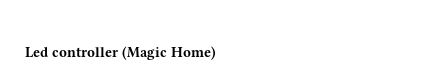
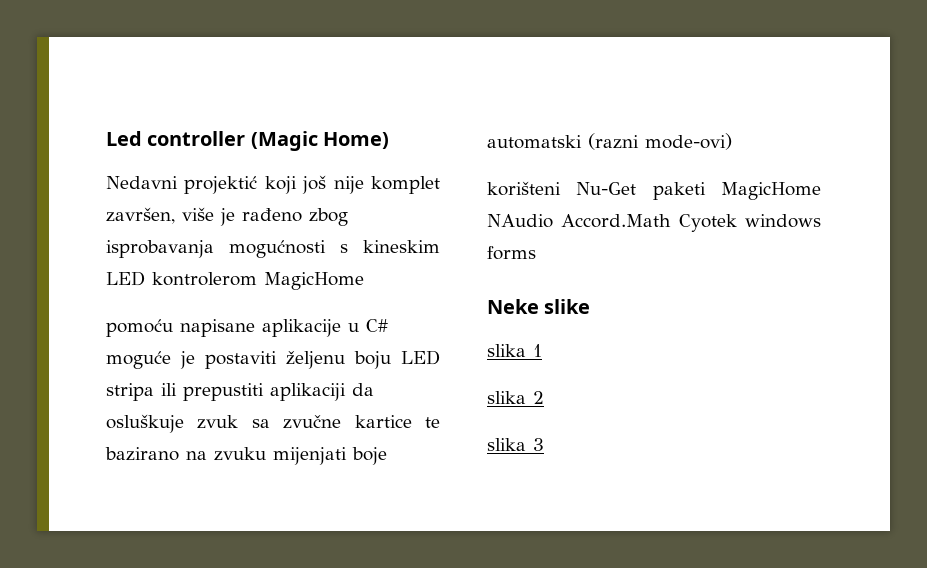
(216, 53) none -> [106,175,440,194] [106,207,348,226] [106,240,440,258] [106,271,364,290] [106,319,388,337] [106,350,440,369] [106,383,374,401] [106,414,440,433] [105,447,387,465] [487,133,732,150] [487,181,821,200] [487,214,821,232] [487,246,536,260] [487,299,591,314] [487,344,542,357] [487,391,544,404] [487,438,544,451] // Nedavni projektić koji još nije komplet završen, više je rađeno zbog isprobavanja mogućnosti s kineskim LED kontrolerom MagicHome // pomoću napisane aplikacije u C# moguće je postaviti željenu boju LED stripa ili prepustiti aplikaciji da osluškuje zvuk sa zvučne kartice te bazirano na zvuku mijenjati boje automatski (razni mode-ovi) // korišteni Nu-Get paketi MagicHome NAudio Accord.Math Cyotek windows forms // Neke slike // slika 1 // slika 2 // slika 3

